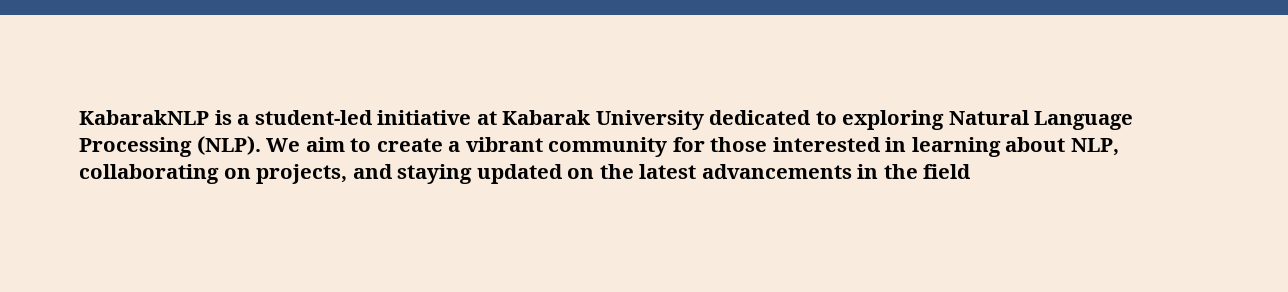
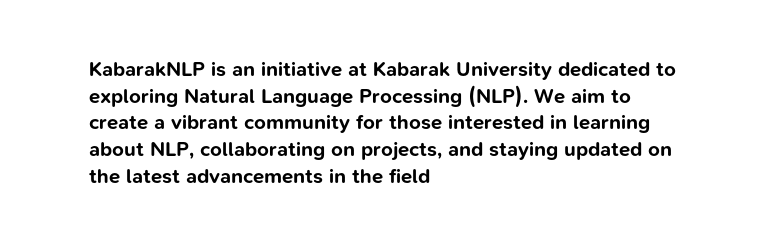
[237,110,373,125] a student-led -> [232,65,255,76] an

